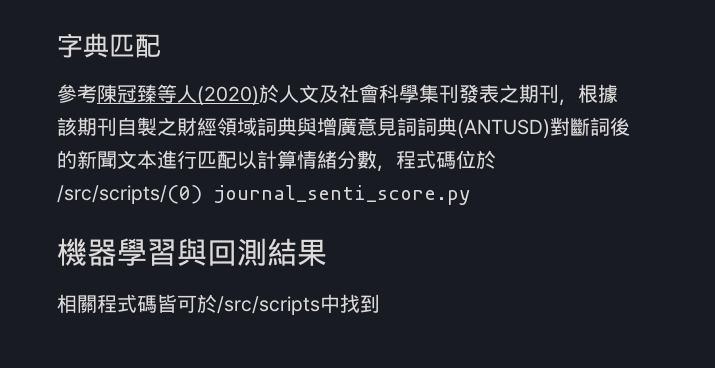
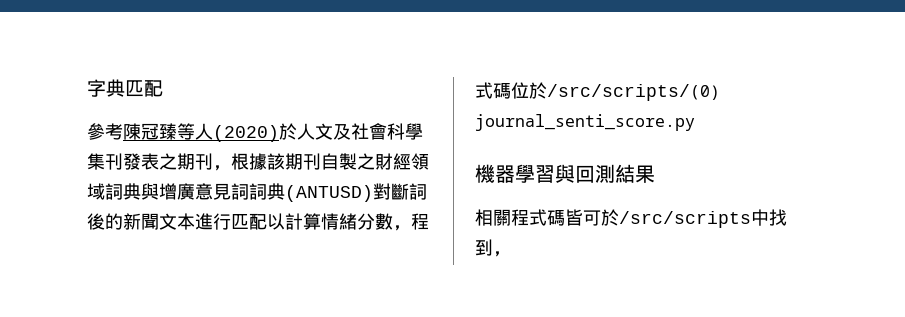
(380, 303) none -> [493,251,511,257] ，

